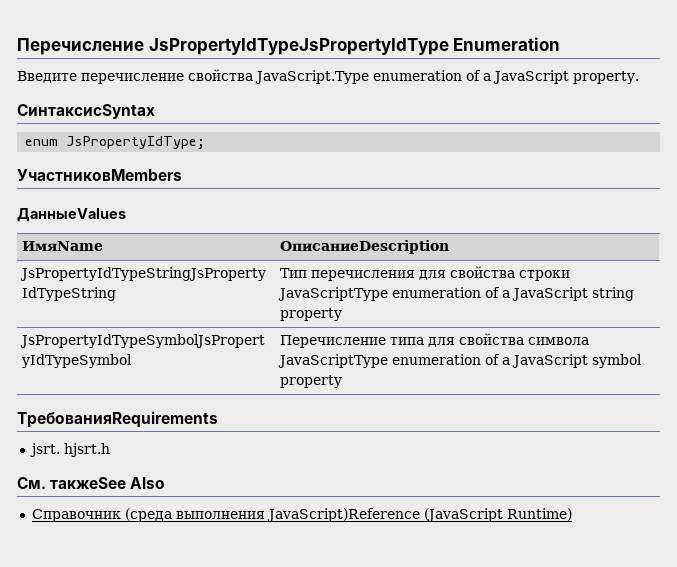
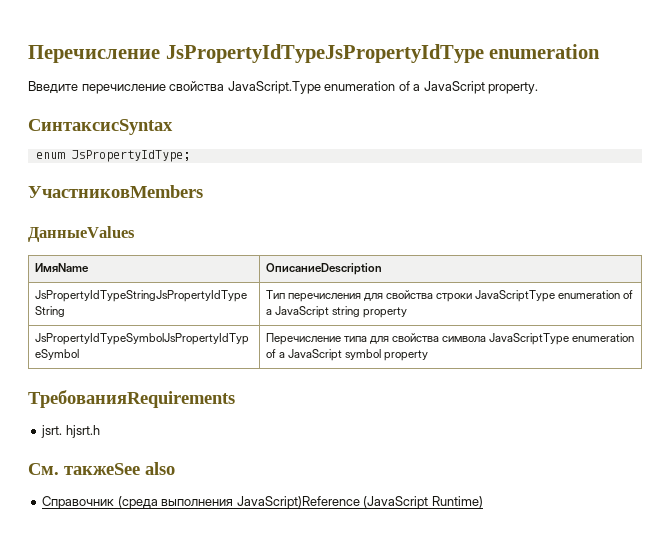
[453,37,561,51] Enumeration -> [489,44,601,59] enumeration
[130,477,166,489] Also -> [145,462,175,475] also

